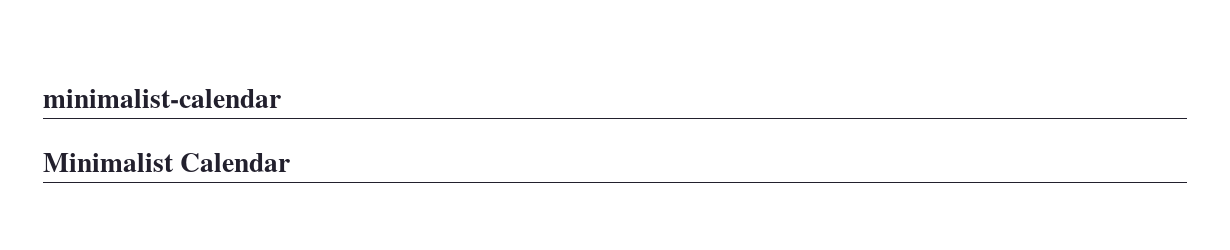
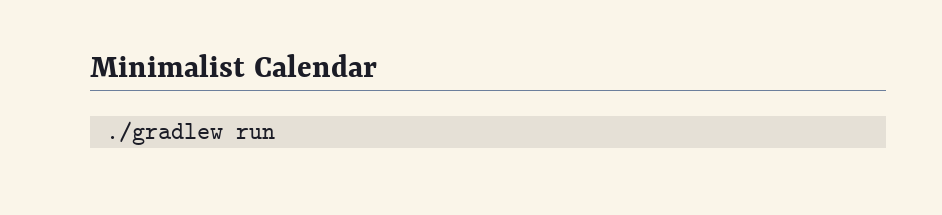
[43,89,281,108] minimalist-calendar // -> (90, 65) none
(291, 162) none -> [105,121,275,145] // ./gradlew run

